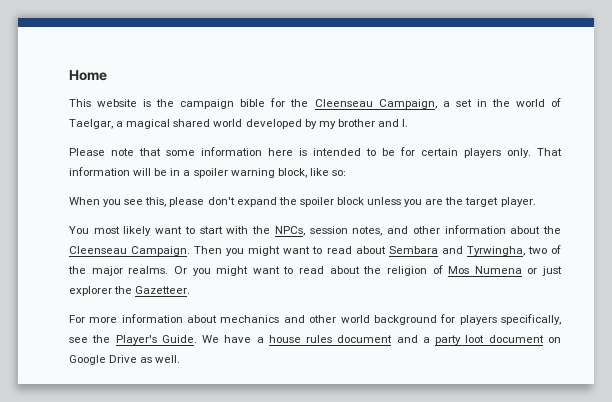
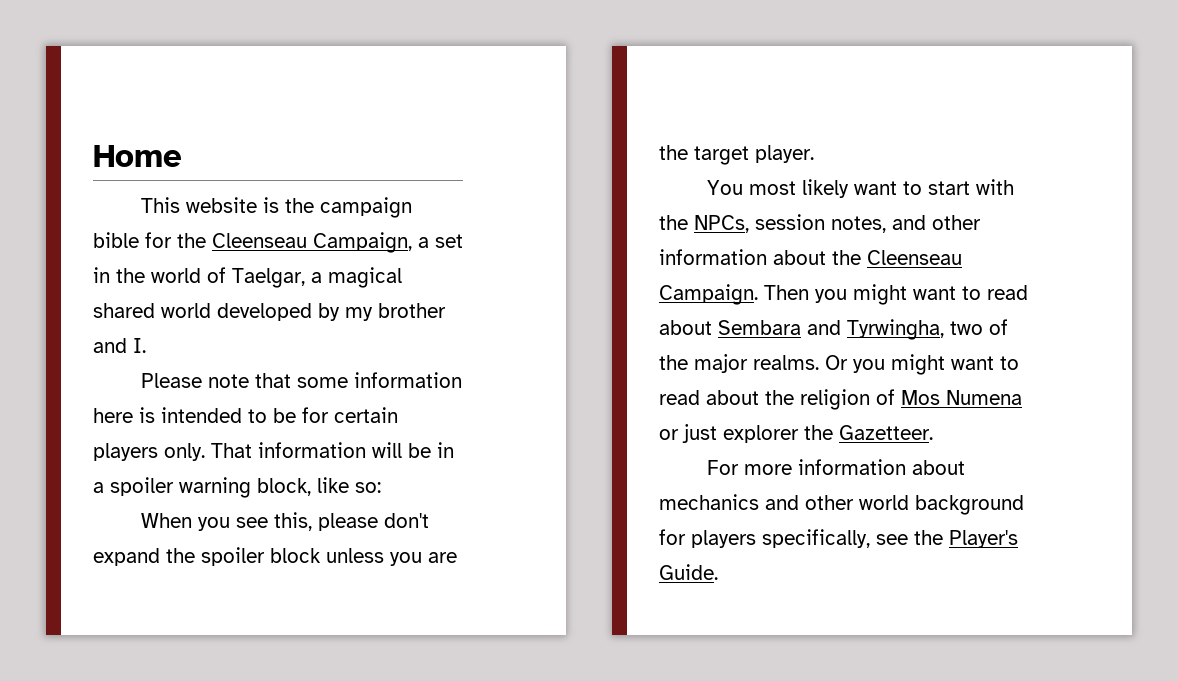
[202,335,561,345] [69,355,181,365] We have a house rules document and a party loot document on Google Drive as well. -> (718, 572) none

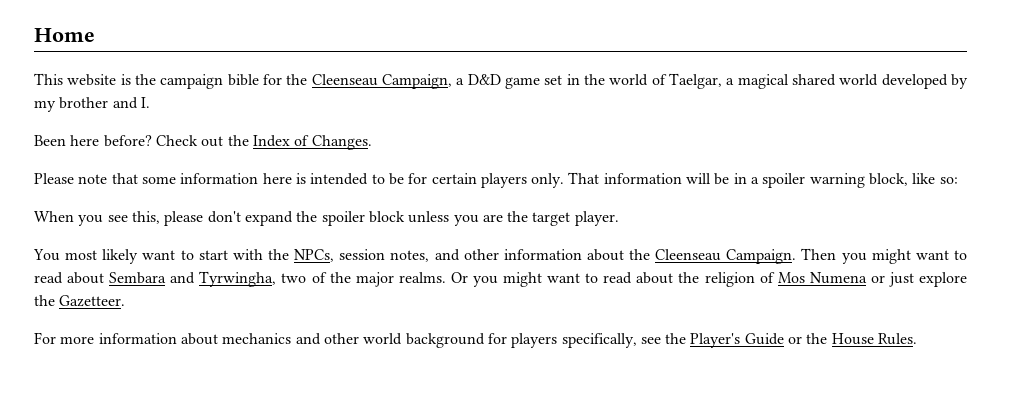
(429, 242) none -> [467,74,540,89] D&D game
(146, 345) none -> [34,135,372,150] // Been here before? Check out the Index of Changes.
[723,425,799,443] explorer -> [919,272,968,287] explore
[659,564,718,580] Guide. -> [744,333,918,345] Guide or the House Rules.

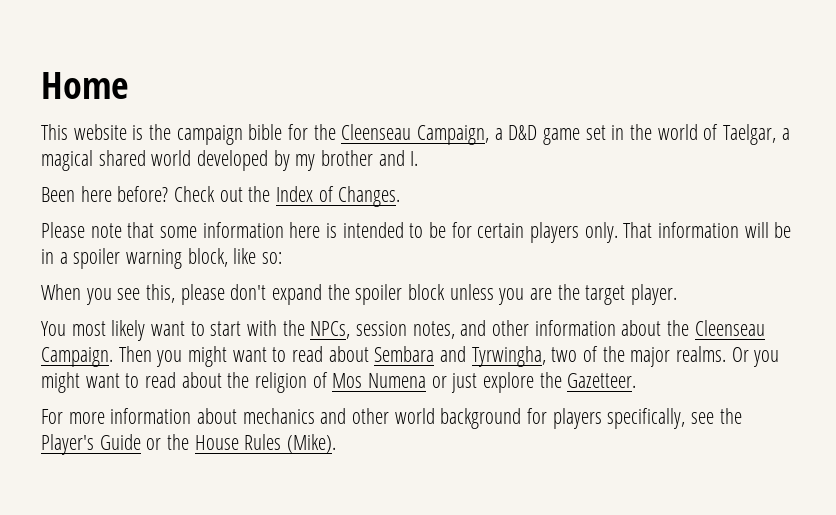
[878,333,918,345] Rules. -> [244,434,337,453] Rules (Mike).

